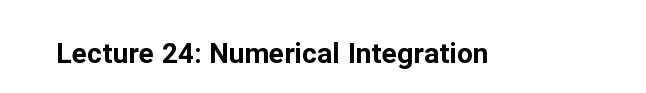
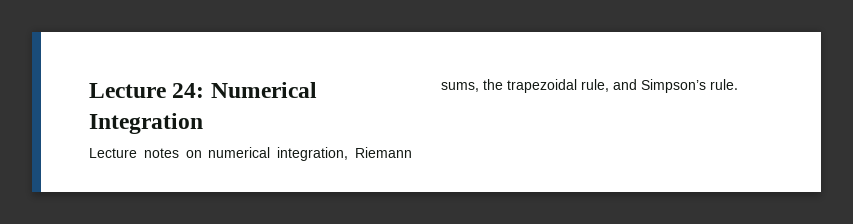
(488, 55) none -> [89,147,412,161] [441,79,738,93] // Lecture notes on numerical integration, Riemann sums, the trapezoidal rule, and Simpson’s rule.

